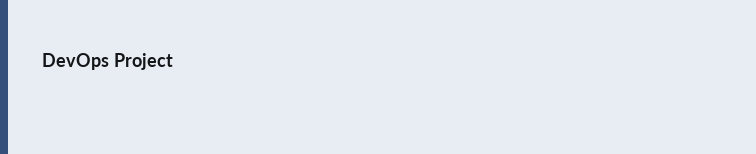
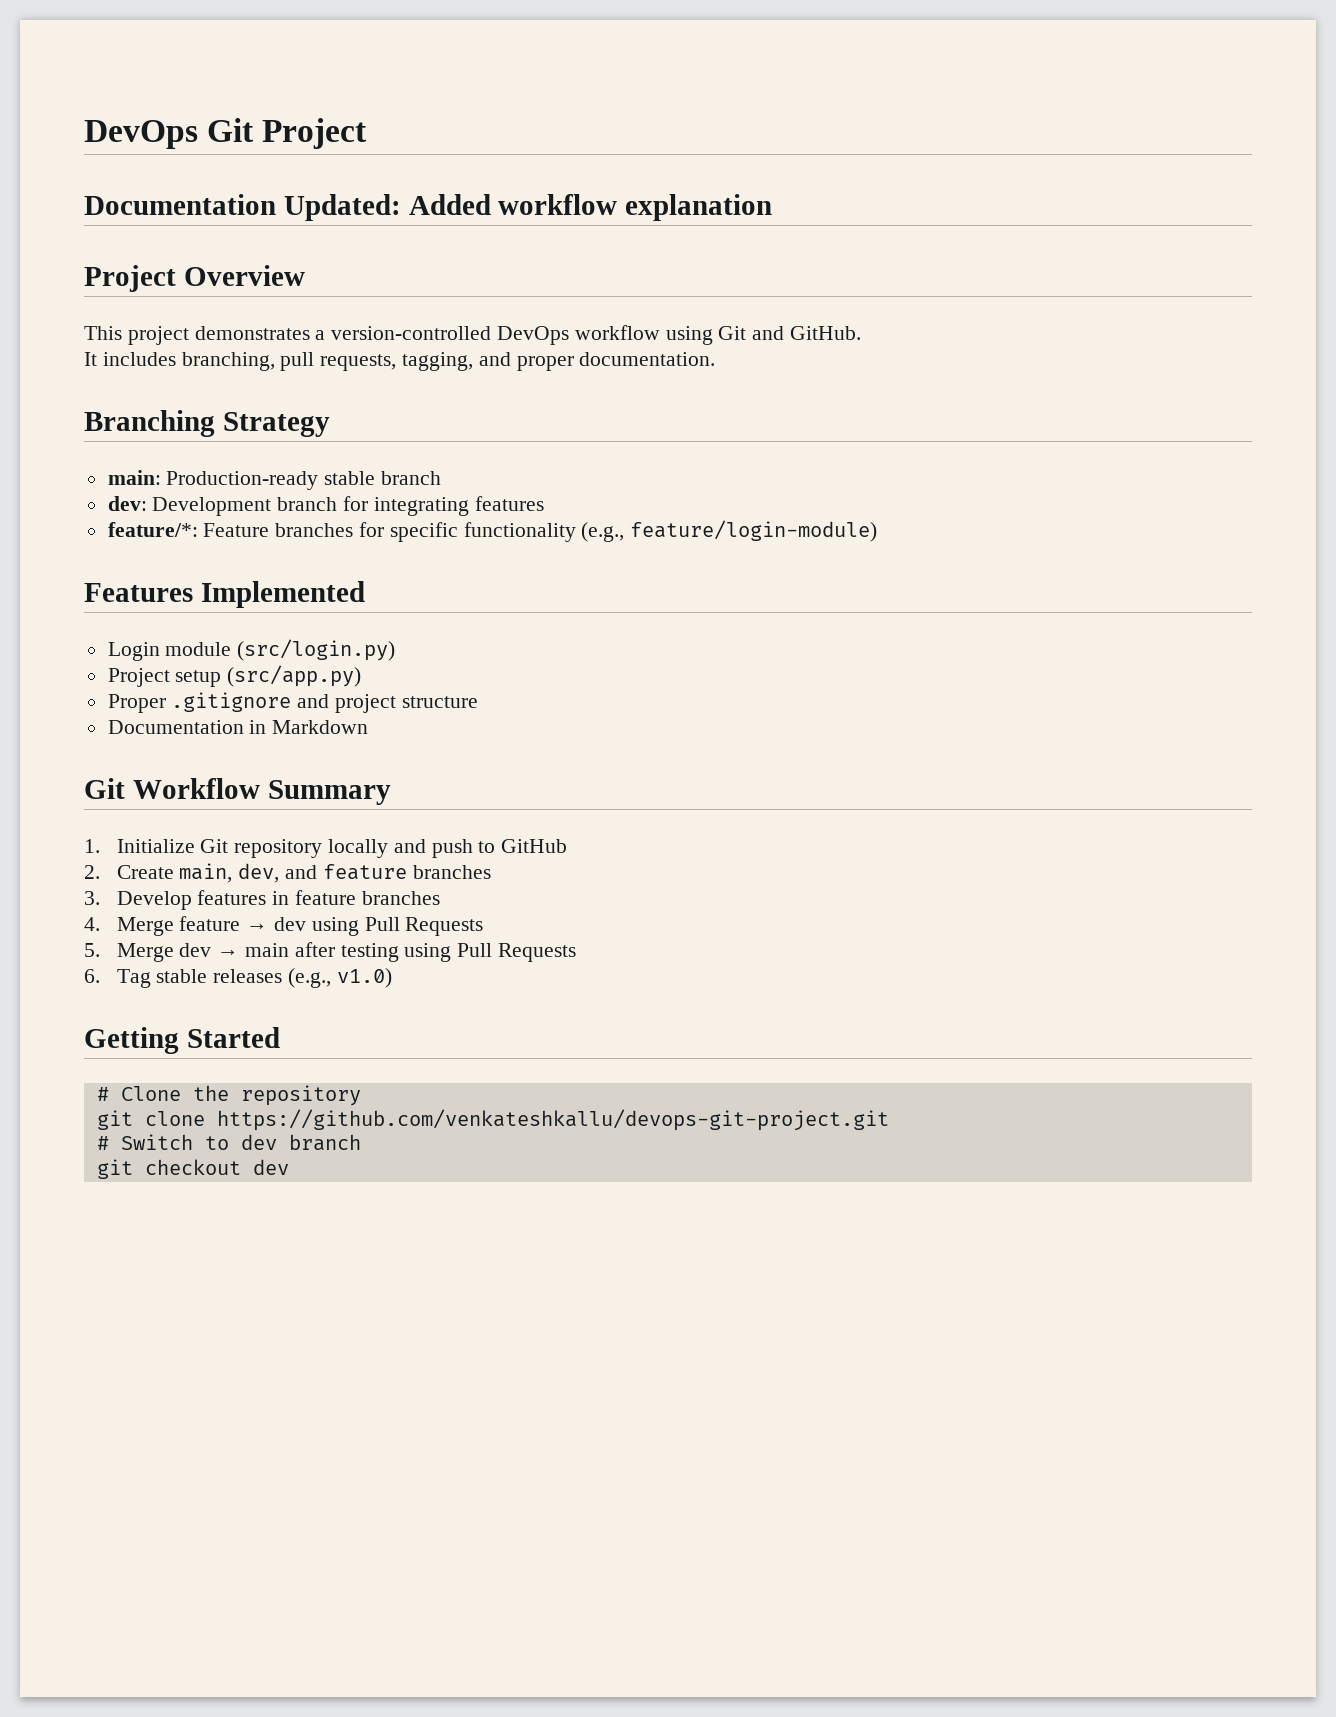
[42,53,173,70] DevOps Project -> [84,118,368,149] [84,194,773,221] [84,265,305,292] [84,325,862,345] [84,352,716,371] [84,410,330,437] [107,470,442,490] [107,496,544,516] [107,520,878,542] [84,581,365,608] [107,639,396,661] [107,665,362,687] [107,692,478,713] [107,720,369,734] [84,778,391,805] [84,839,568,858] [84,863,491,883] [84,890,440,910] [84,916,484,936] [84,942,577,962] [84,968,392,988] [84,1027,280,1054] [96,1085,361,1106] [96,1109,889,1131] [96,1134,361,1151] [96,1159,289,1179] DevOps Git Project // Documentation Updated: Added workflow explanation // Project Overview // This project demonstrates a version-controlled DevOps workflow using Git and GitHub. // It includes branching, pull requests, tagging, and proper documentation. // Branching Strategy // main: Production-ready stable branch // dev: Development branch for integrating features // feature/*: Feature branches for specific functionality (e.g., feature/login-module) // Features Implemented // Login module (src/login.py) // Project setup (src/app.py) // Proper .gitignore and project structure // Documentation in Markdown // Git Workflow Summary // 1. Initialize Git repository locally and push to GitHub // 2. Create main, dev, and feature branches // 3. Develop features in feature branches // 4. Merge feature → dev using Pull Requests // 5. Merge dev → main after testing using Pull Requests // 6. Tag stable releases (e.g., v1.0) // Getting Started // # Clone the repository // git clone https://github.com/venkateshkallu/devops-git-project.git // # Switch to dev branch // git checkout dev

